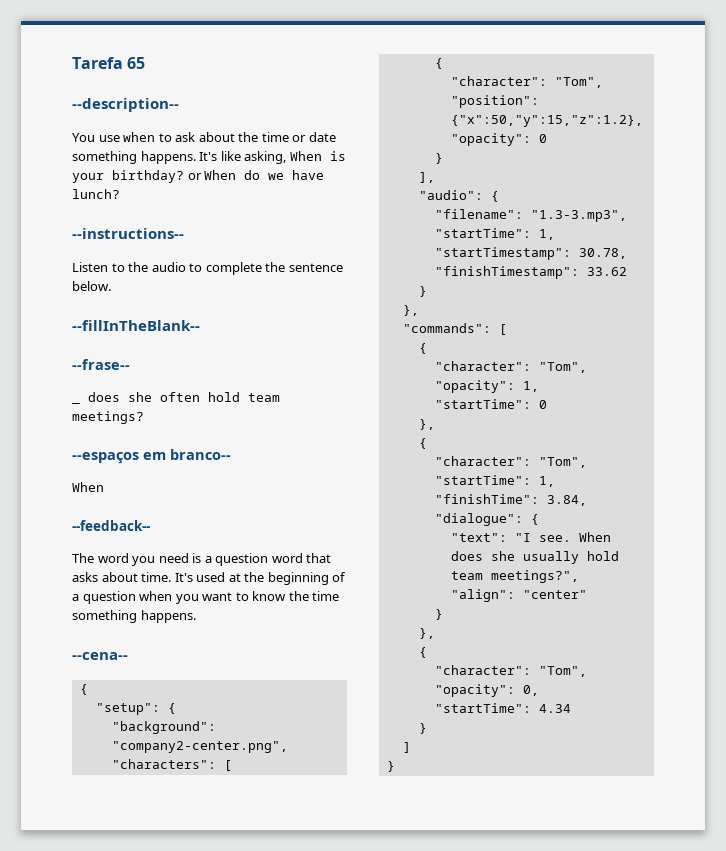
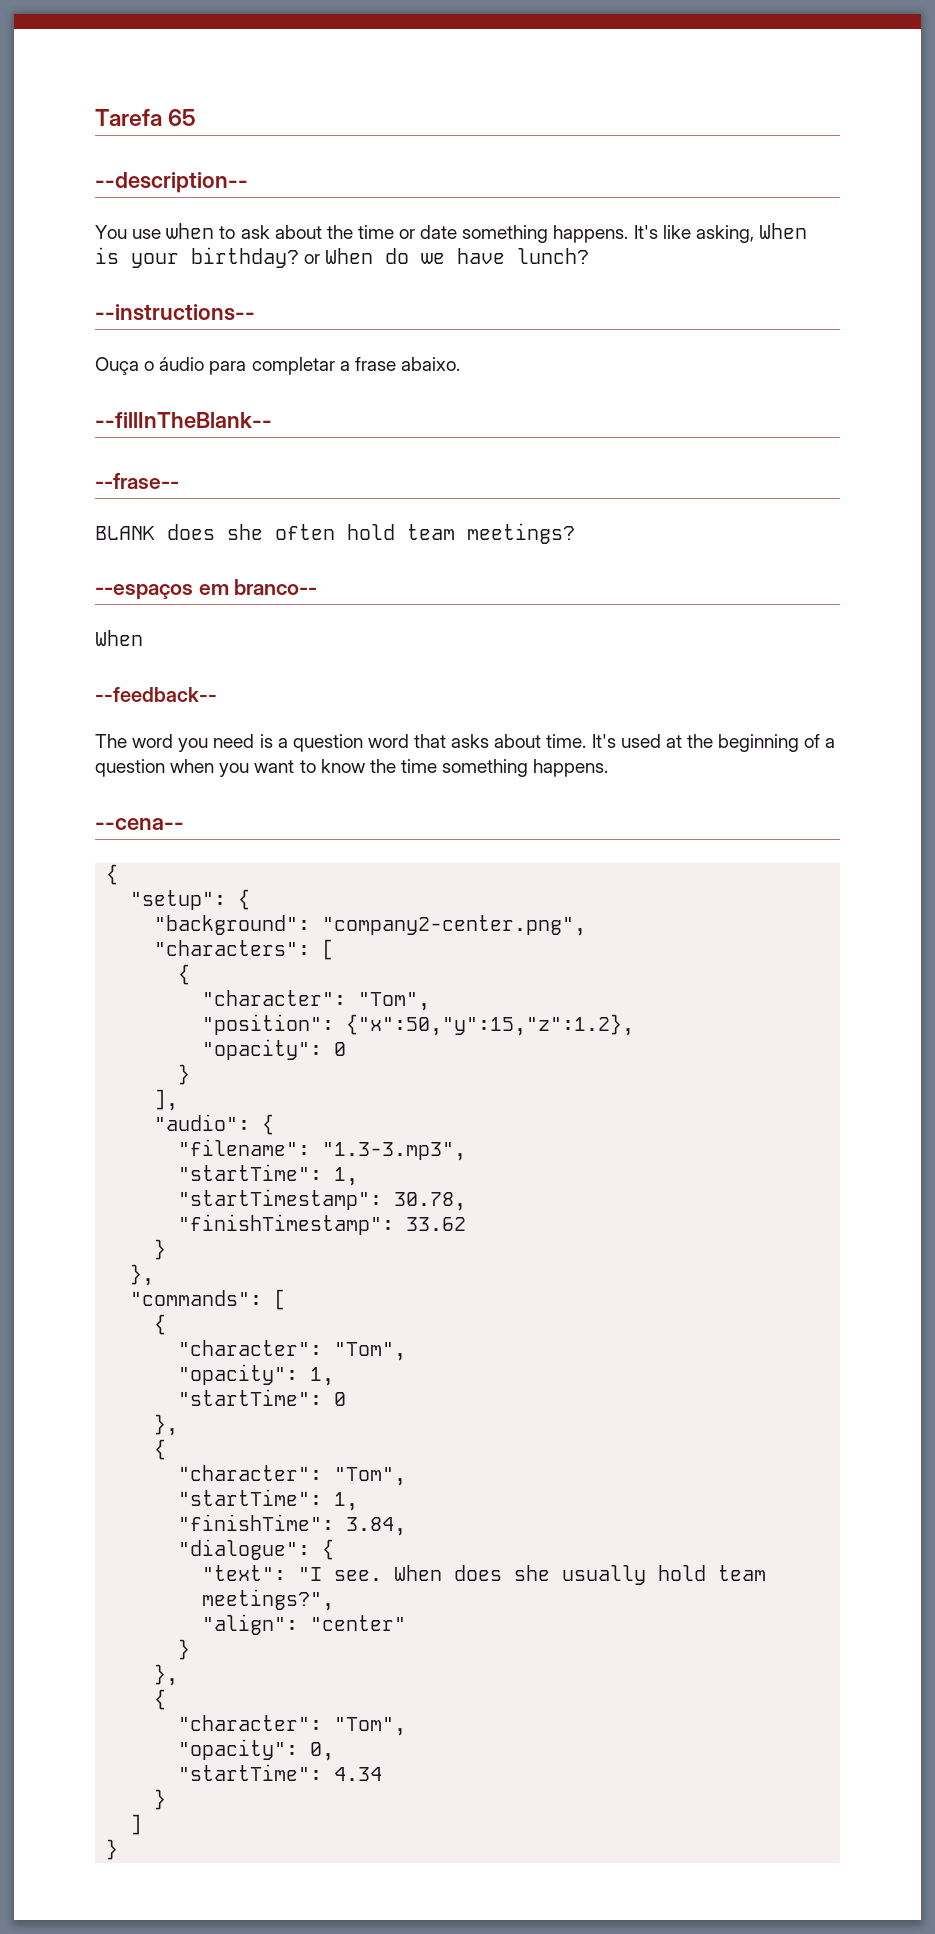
[72,262,343,275] [72,281,111,291] Listen to the audio to complete the sentence below. -> [95,357,460,375] Ouça o áudio para completar a frase abaixo.
[72,402,80,404] _ -> [95,526,155,540] BLANK

